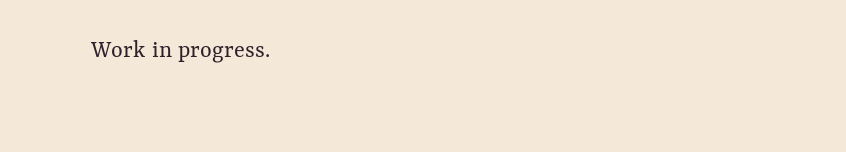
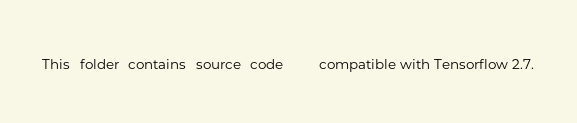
[90,40,271,63] Work in progress. -> [42,59,534,72] This folder contains source code compatible with Tensorflow 2.7.

